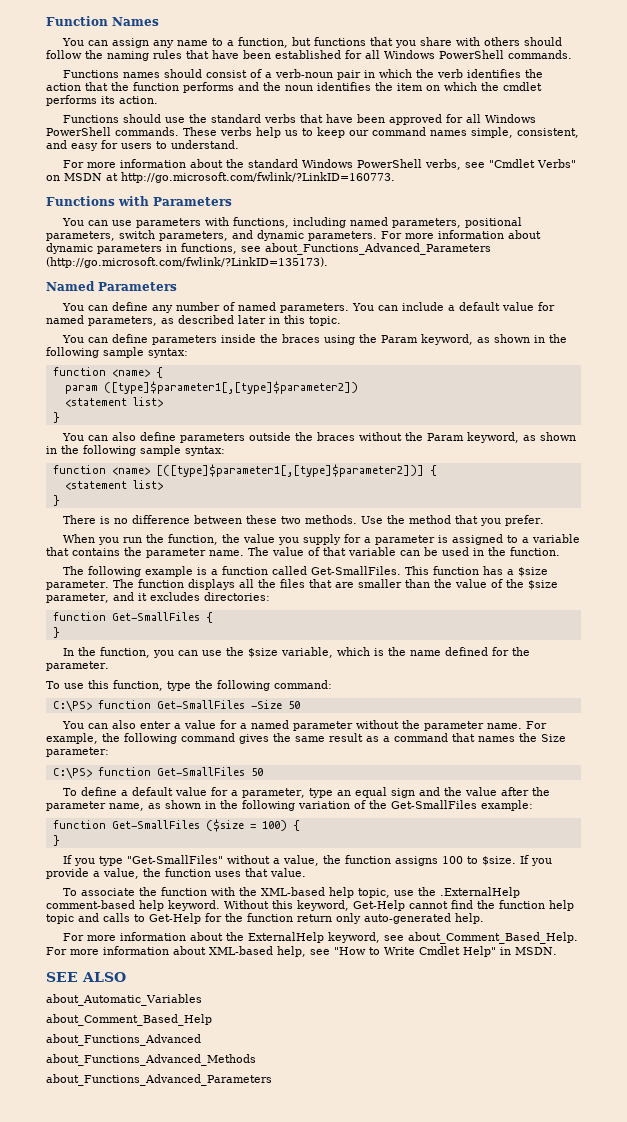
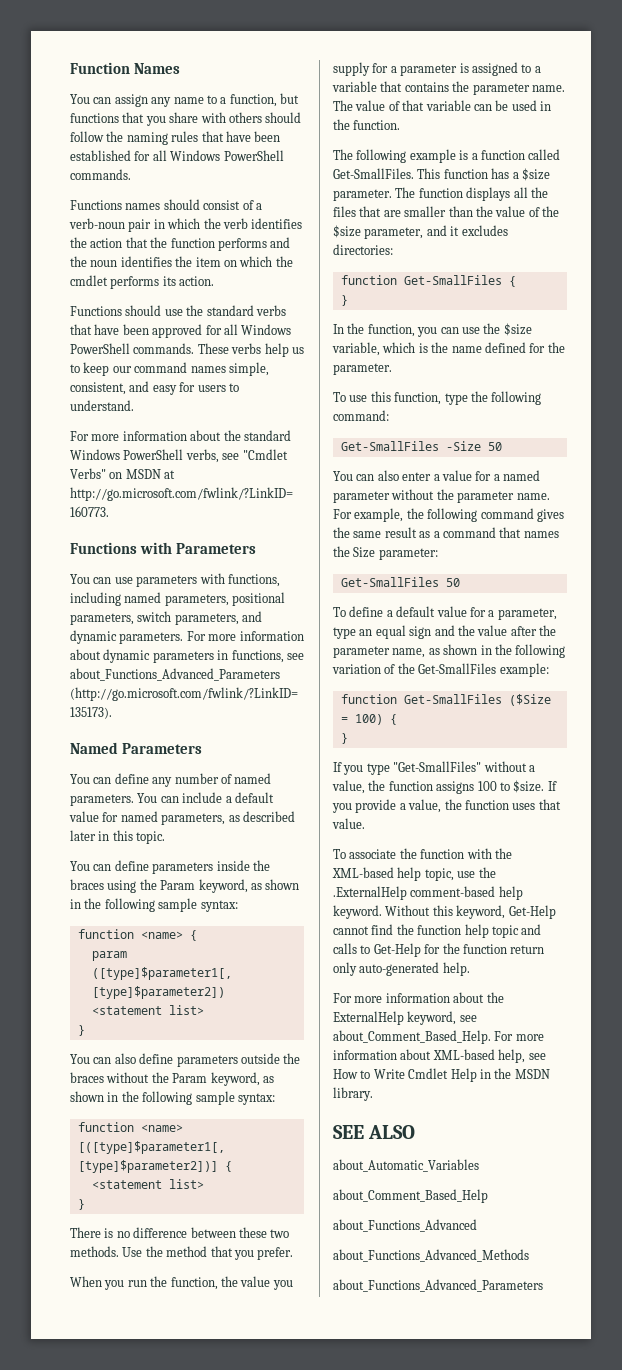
[52,700,151,712] C:\PS> function -> (389, 415) none
[52,767,151,779] C:\PS> function -> (438, 554) none
[205,819,244,832] ($size -> [508,694,551,706] ($Size
[334,947,366,955] "How -> [333,1069,358,1079] How
[463,946,557,957] Help" in MSDN. -> [450,1068,550,1082] [333,1087,373,1101] Help in the MSDN library.

